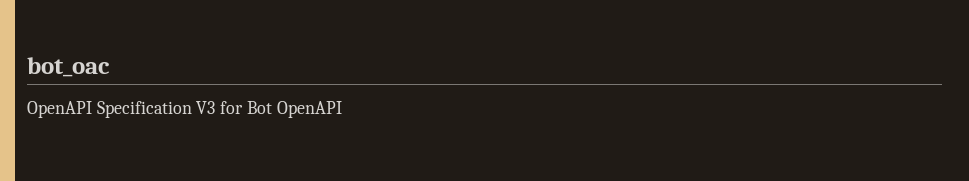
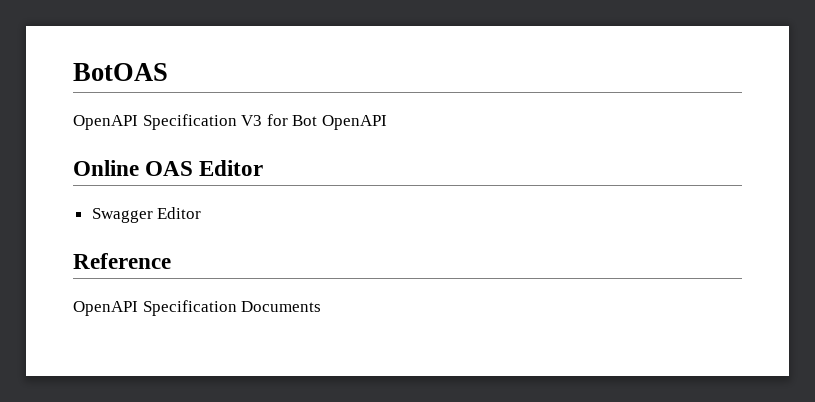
[27,57,110,77] bot_oac -> [73,63,168,81] BotOAS
(342, 109) none -> [73,160,264,176] [91,207,202,223] [73,253,171,269] [73,300,322,316] // Online OAS Editor // Swagger Editor // Reference // OpenAPI Specification Documents

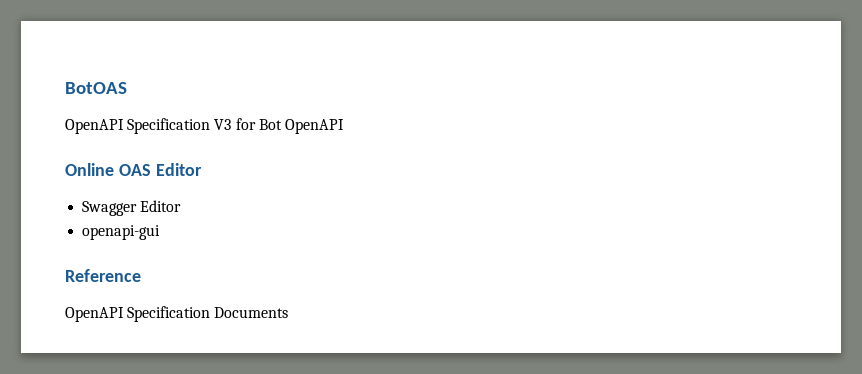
(202, 213) none -> [82,225,161,240] // openapi-gui

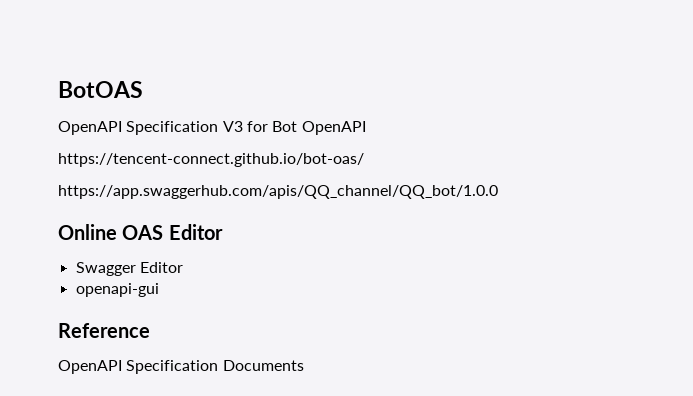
(344, 126) none -> [58,153,364,167] [58,185,498,199] // https://tencent-connect.github.io/bot-oas/ // https://app.swaggerhub.com/apis/QQ_channel/QQ_bot/1.0.0

